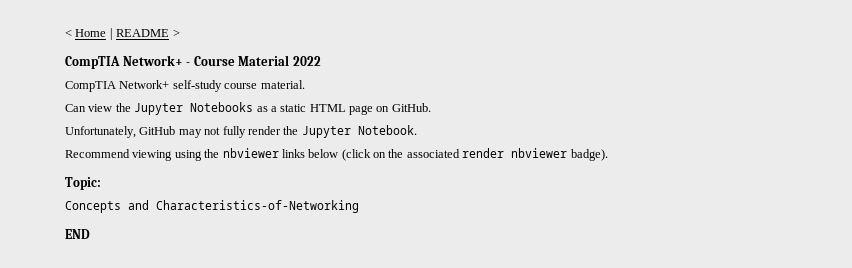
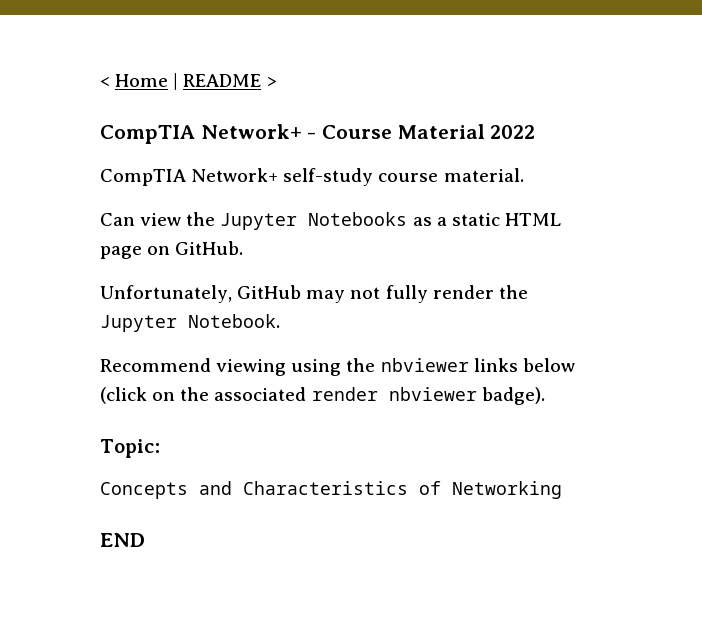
[156,200,359,213] Characteristics-of-Networking -> [243,481,562,499] Characteristics of Networking

